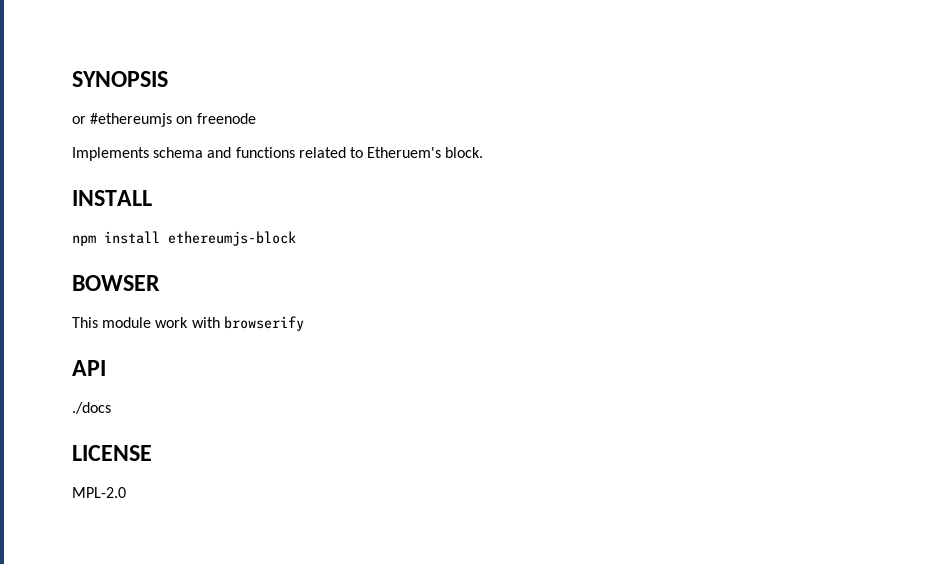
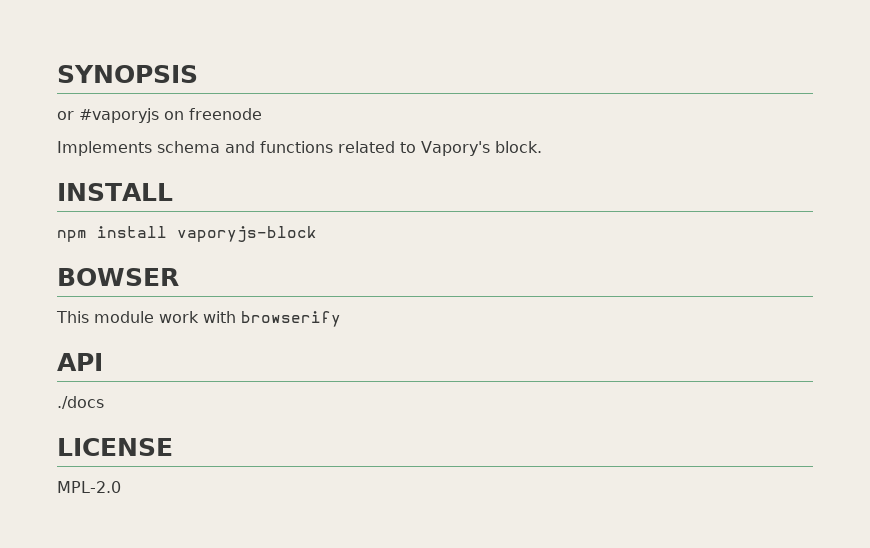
[90,113,173,127] #ethereumjs -> [79,108,159,123] #vaporyjs
[367,147,442,158] Etheruem's -> [421,141,490,156] Vapory's
[168,231,296,246] ethereumjs-block -> [177,226,317,242] vaporyjs-block

